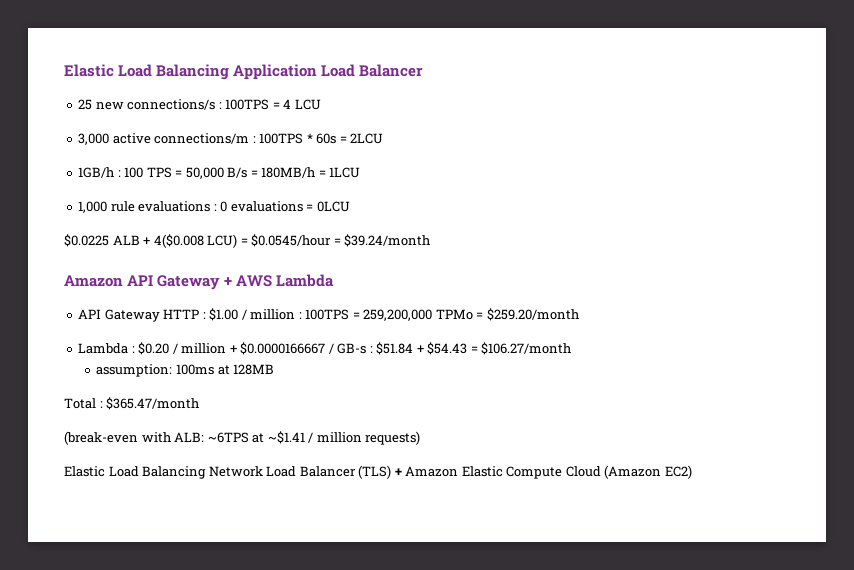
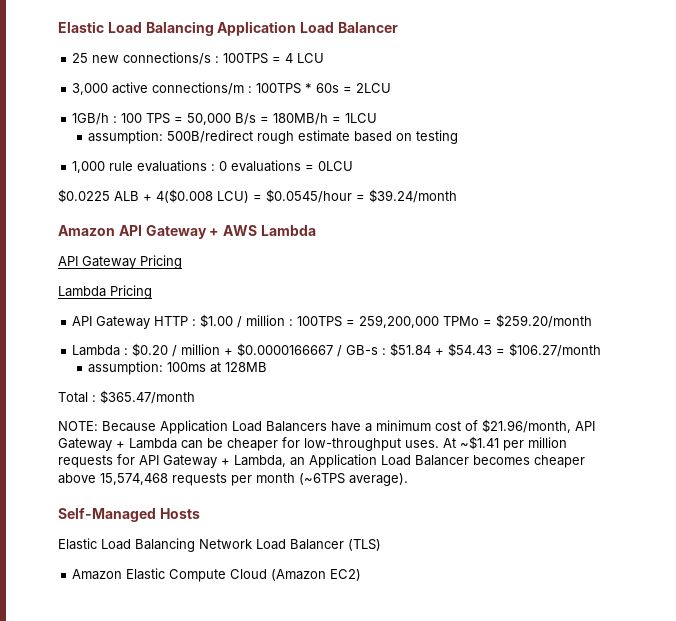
(361, 172) none -> [88,130,459,144] // assumption: 500B/redirect rough estimate based on testing
(335, 280) none -> [58,255,182,269] [58,285,152,299] // API Gateway Pricing // Lambda Pricing
[64,431,421,445] (break-even with ALB: ~6TPS at ~$1.41 / million requests) -> [58,419,595,434] [58,436,567,451] [58,454,585,468] [58,473,408,486] [58,508,200,522] NOTE: Because Application Load Balancers have a minimum cost of $21.96/month, API Gateway + Lambda can be cheaper for low-throughput uses. At ~$1.41 per million requests for API Gateway + Lambda, an Application Load Balancer becomes cheaper above 15,574,468 requests per month (~6TPS average). // Self-Managed Hosts
[394,468,402,476] + -> (381, 545) //

